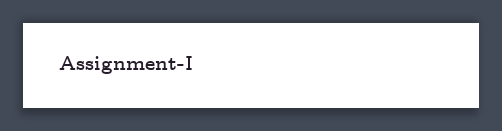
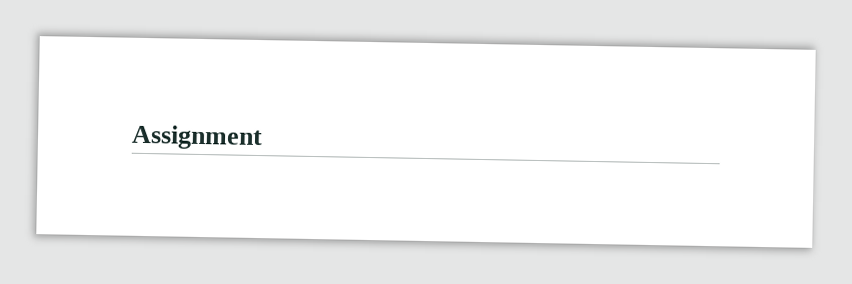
[59,56,193,74] Assignment-I -> [131,124,263,151] Assignment

